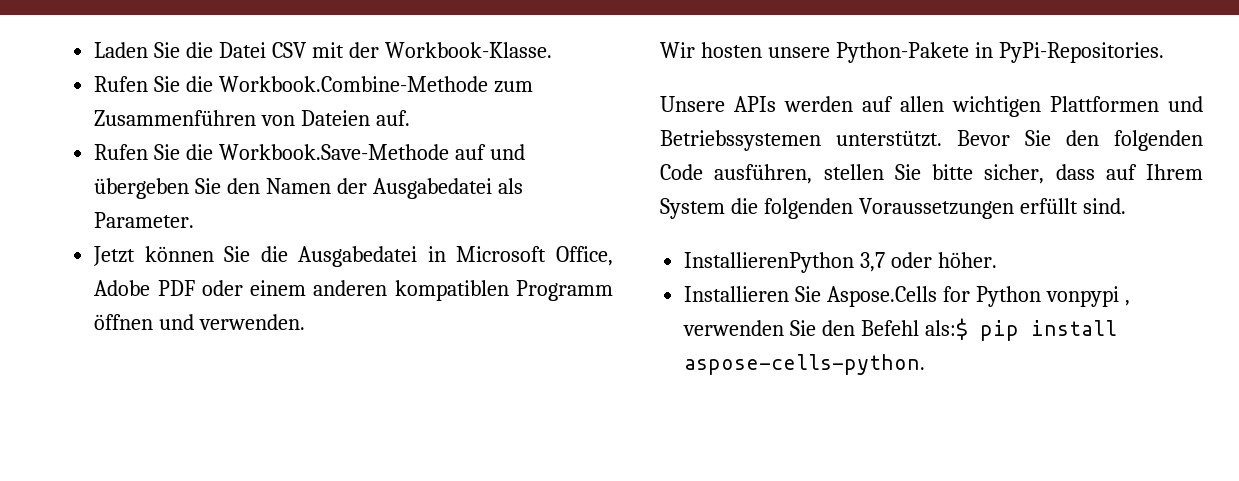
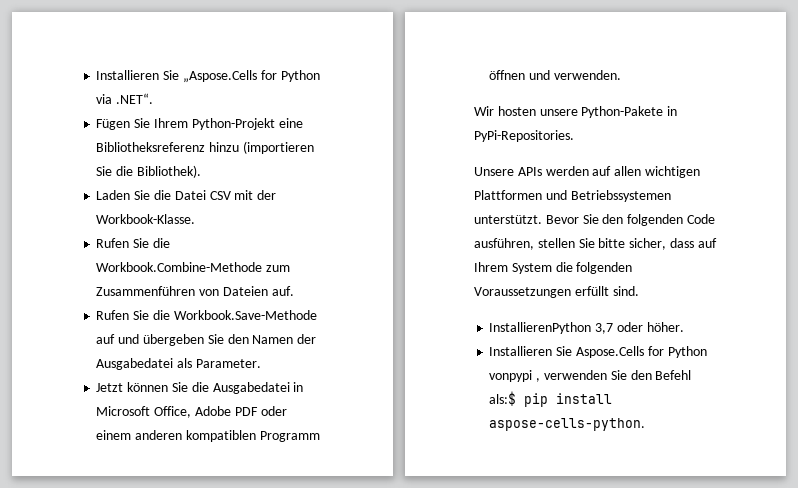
(94, 50) none -> [96,70,320,83] [96,93,154,104] [96,118,303,130] [96,141,314,154] [96,165,201,178] Installieren Sie „Aspose.Cells for Python via .NET“. // Fügen Sie Ihrem Python-Projekt eine Bibliotheksreferenz hinzu (importieren Sie die Bibliothek). //

